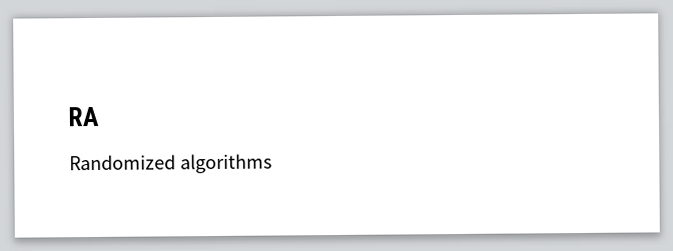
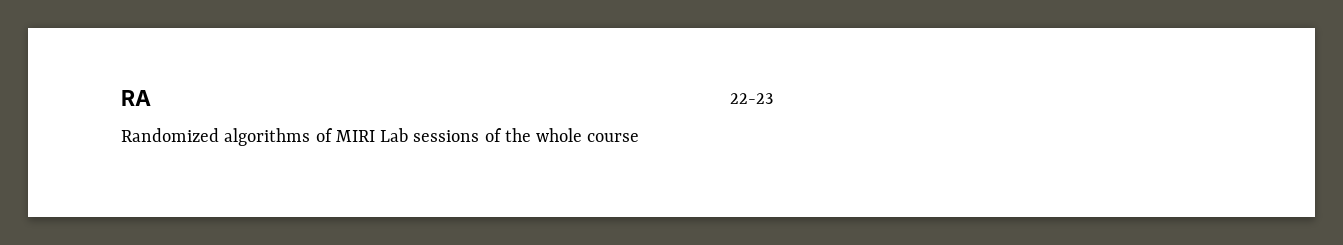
(272, 163) none -> [315,128,640,142] [730,93,773,104] of MIRI Lab sessions of the whole course 22-23

